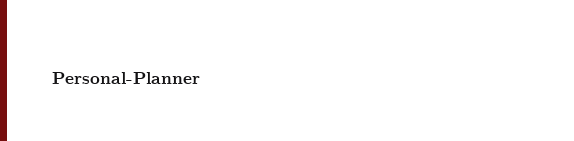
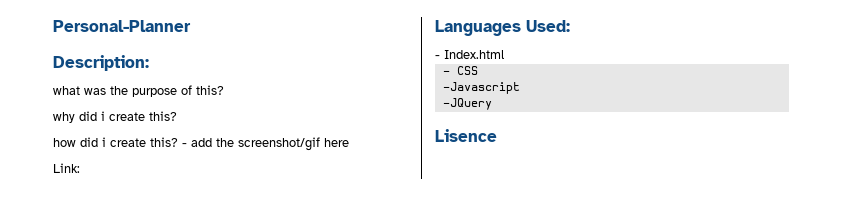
(200, 78) none -> [53,55,149,71] [53,85,224,97] [53,111,177,123] [53,137,349,151] [53,163,80,173] [435,20,570,36] [435,50,504,59] [442,66,478,75] [442,82,520,94] [442,98,492,110] [435,129,497,142] // Description: // what was the purpose of this? // why did i create this? // how did i create this? - add the screenshot/gif here // Link: // Languages Used: // - Index.html // - CSS // -Javascript // -JQuery // Lisence

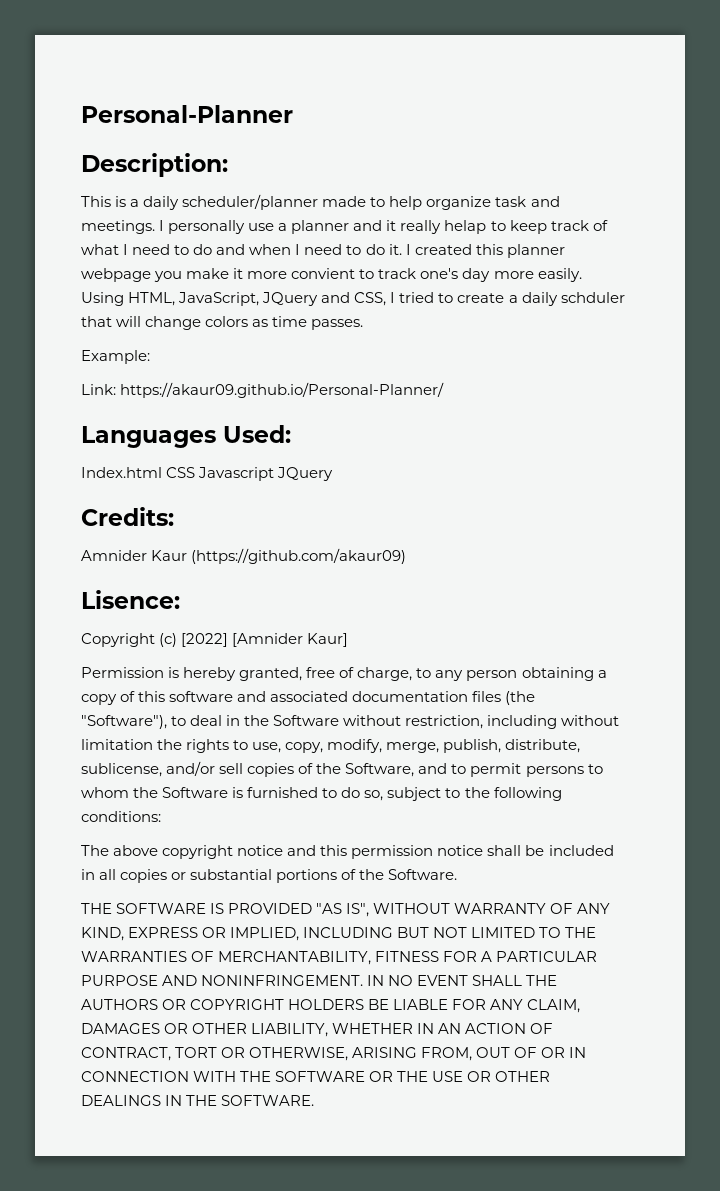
[53,85,224,97] [53,111,177,123] [53,137,349,151] what was the purpose of this? // why did i create this? // how did i create this? - add the screenshot/gif here -> [81,194,560,210] [81,220,608,234] [81,244,565,258] [81,268,582,282] [81,292,625,306] [81,316,364,330] [81,350,150,364] This is a daily scheduler/planner made to help organize task and meetings. I personally use a planner and it really helap to keep track of what I need to do and when I need to do it. I created this planner webpage you make it more convient to track one's day more easily. Using HTML, JavaScript, JQuery and CSS, I tried to create a daily schduler that will change colors as time passes. // Example:
(80, 168) none -> [120,382,445,398] https://akaur09.github.io/Personal-Planner/
[435,55,440,59] - -> (291, 434) none
[442,66,478,75] [442,82,520,94] [442,98,492,110] [435,129,497,142] // - CSS // -Javascript // -JQuery // Lisence -> [166,467,334,481] [81,507,174,526] [81,548,407,564] [81,590,180,609] [81,633,349,647] [81,667,607,681] [81,691,536,705] [81,715,620,729] [81,739,581,753] [81,761,603,777] [81,787,562,801] [81,811,161,822] [81,845,614,859] [81,869,458,883] [81,903,611,917] [81,927,597,941] [81,951,598,965] [81,975,558,986] [81,999,581,1013] [81,1023,554,1037] [81,1047,587,1061] [81,1071,551,1082] [81,1095,315,1106] CSS Javascript JQuery // Credits: // Amnider Kaur (https://github.com/akaur09) // Lisence: // Copyright (c) [2022] [Amnider Kaur] // Permission is hereby granted, free of charge, to any person obtaining a copy of this software and associated documentation files (the "Software"), to deal in the Software without restriction, including without limitation the rights to use, copy, modify, merge, publish, distribute, sublicense, and/or sell copies of the Software, and to permit persons to whom the Software is furnished to do so, subject to the following conditions: // The above copyright notice and this permission notice shall be included in all copies or substantial portions of the Software. // THE SOFTWARE IS PROVIDED "AS IS", WITHOUT WARRANTY OF ANY KIND, EXPRESS OR IMPLIED, INCLUDING BUT NOT LIMITED TO THE WARRANTIES OF MERCHANTABILITY, FITNESS FOR A PARTICULAR PURPOSE AND NONINFRINGEMENT. IN NO EVENT SHALL THE AUTHORS OR COPYRIGHT HOLDERS BE LIABLE FOR ANY CLAIM, DAMAGES OR OTHER LIABILITY, WHETHER IN AN ACTION OF CONTRACT, TORT OR OTHERWISE, ARISING FROM, OUT OF OR IN CONNECTION WITH THE SOFTWARE OR THE USE OR OTHER DEALINGS IN THE SOFTWARE.

